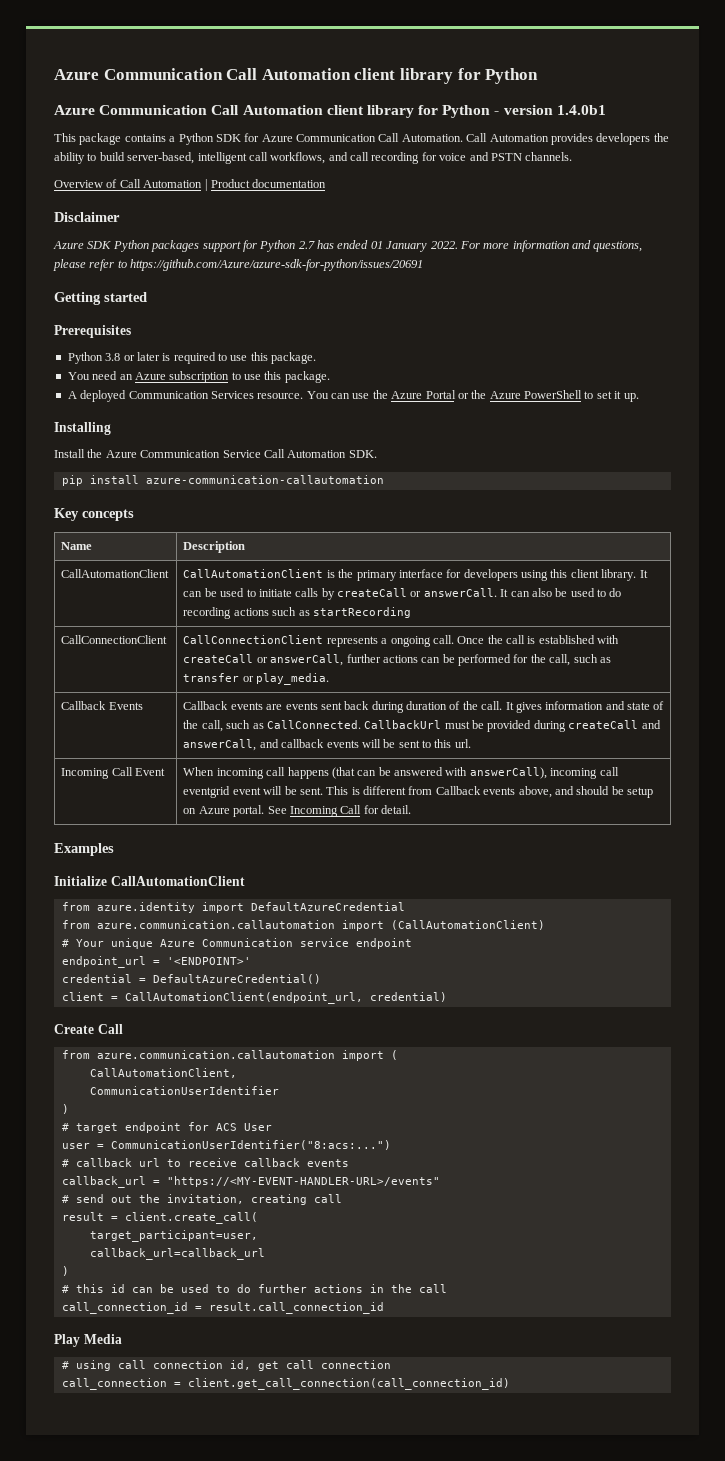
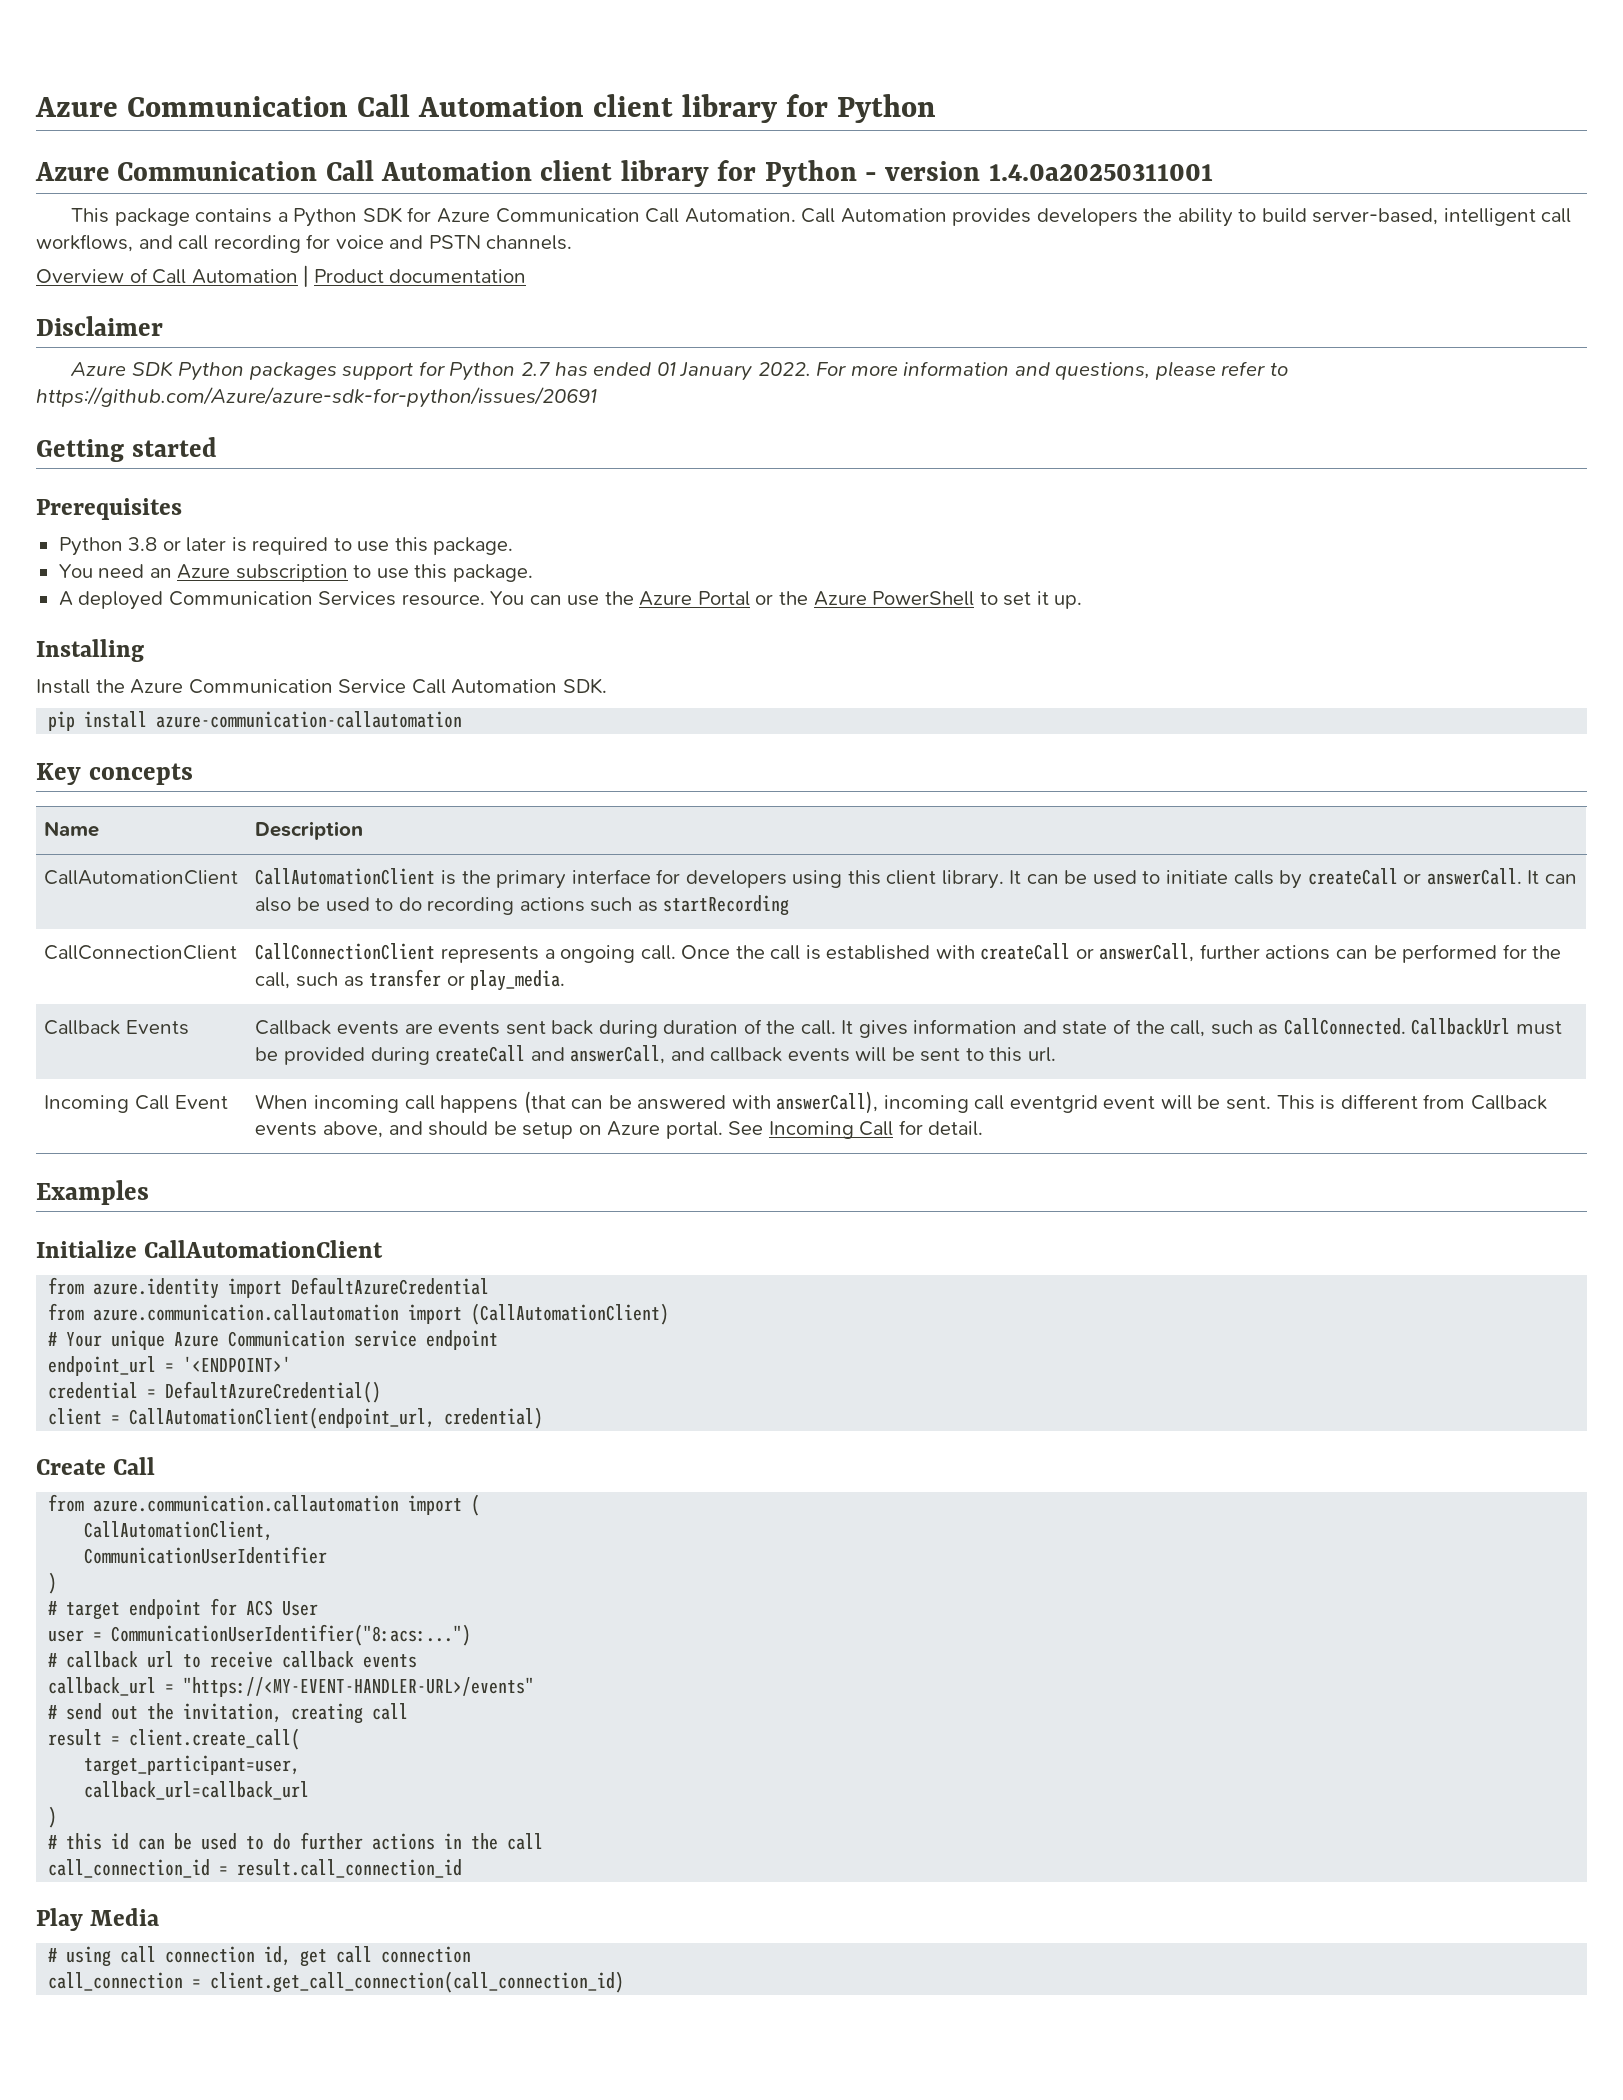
[556,105,606,115] 1.4.0b1 -> [988,164,1213,181] 1.4.0a20250311001

